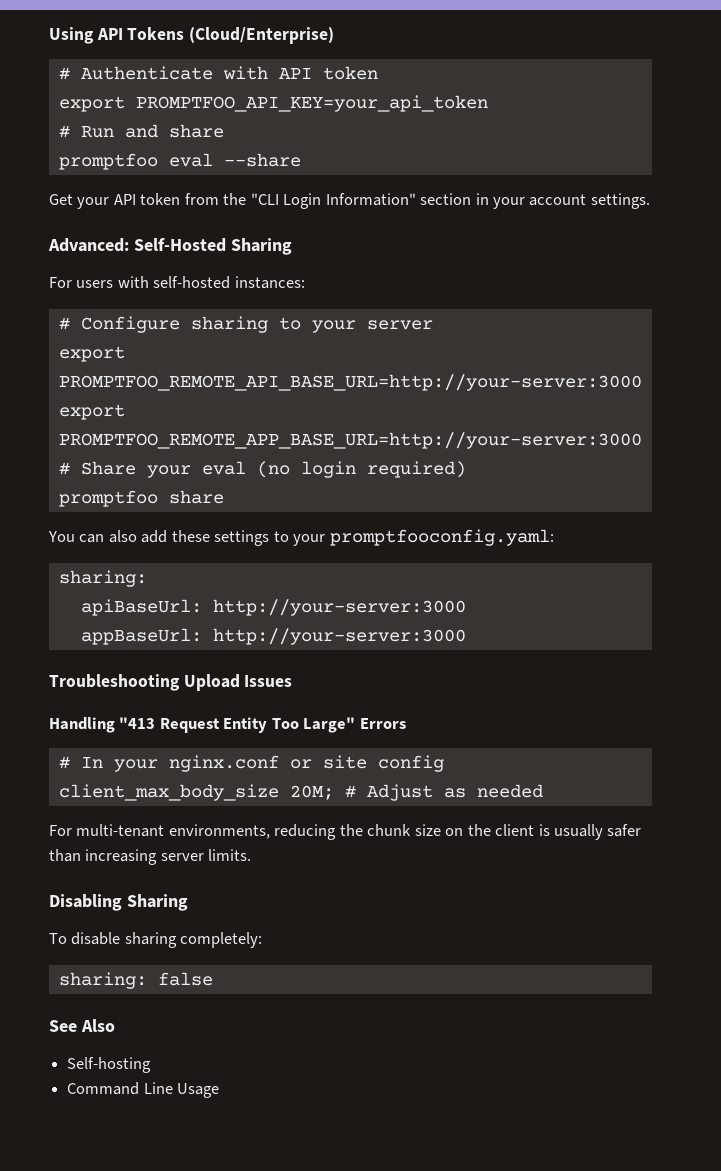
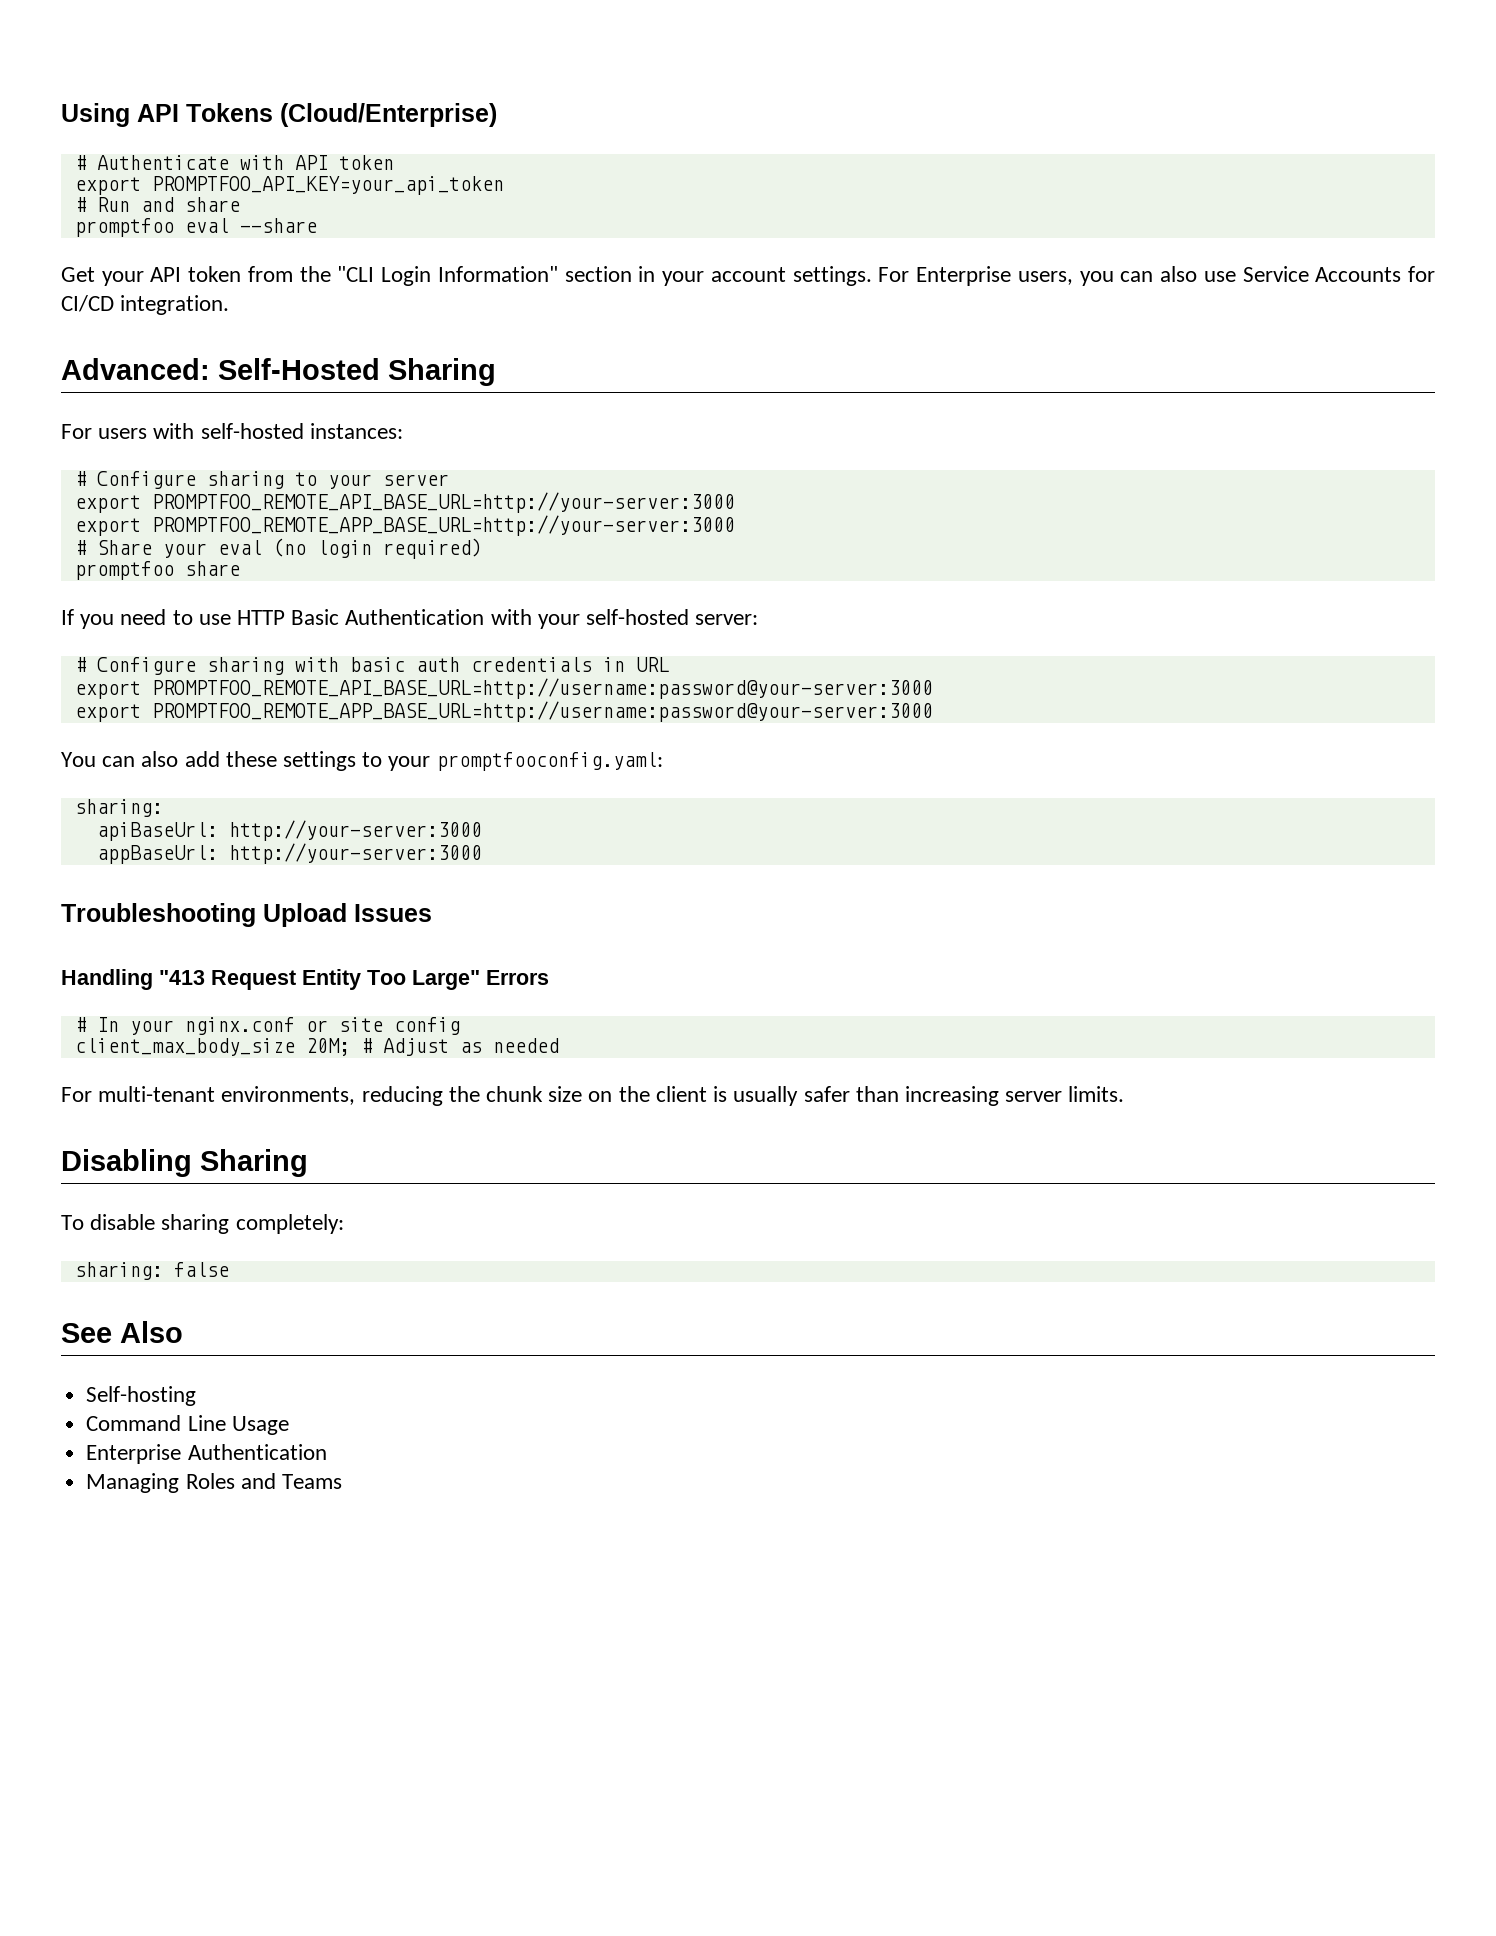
(650, 201) none -> [878,266,1435,286] [61,295,230,315] For Enterprise users, you can also use Service Accounts for CI/CD integration.
(224, 497) none -> [61,609,759,629] [74,657,669,675] [74,678,933,699] [74,701,933,722] // If you need to use HTTP Basic Authentication with your self-hosted server: // # Configure sharing with basic auth credentials in URL // export PROMPTFOO_REMOTE_API_BASE_URL=http://username:password@your-server:3000 // export PROMPTFOO_REMOTE_APP_BASE_URL=http://username:password@your-server:3000
(220, 1090) none -> [86,1444,327,1464] [86,1473,342,1493] // Enterprise Authentication // Managing Roles and Teams

